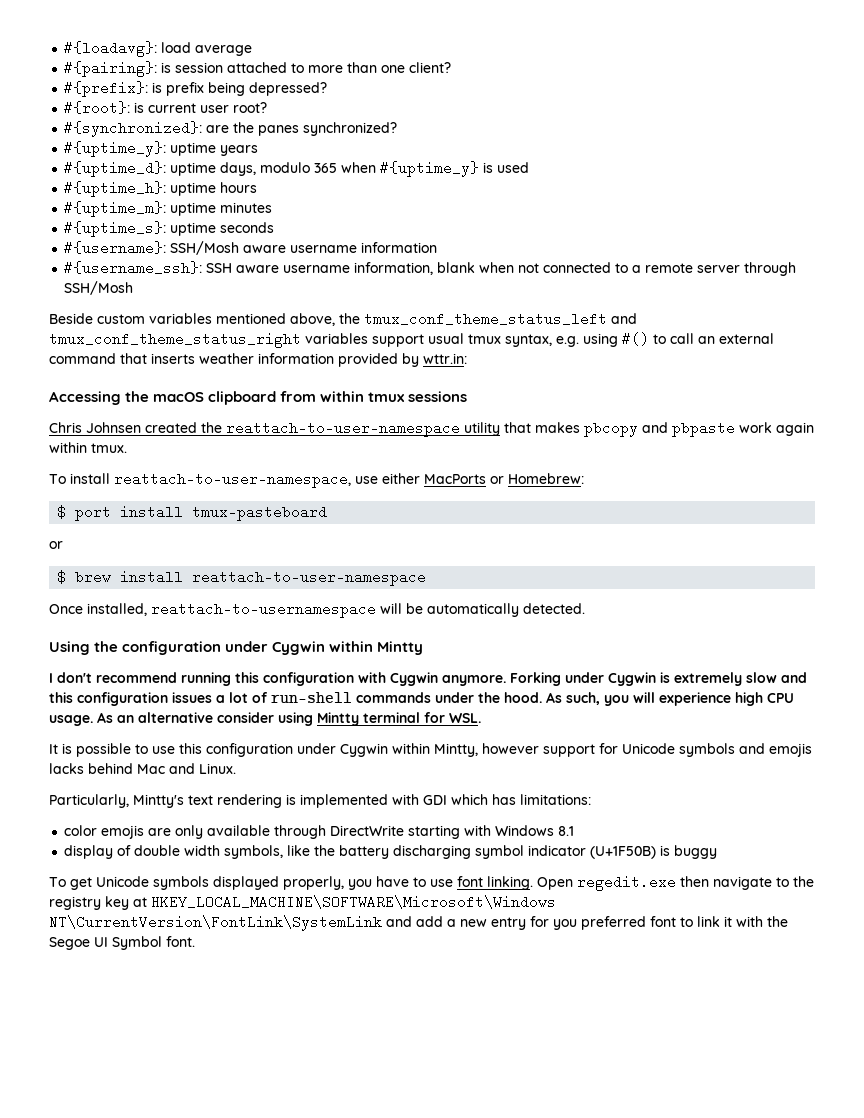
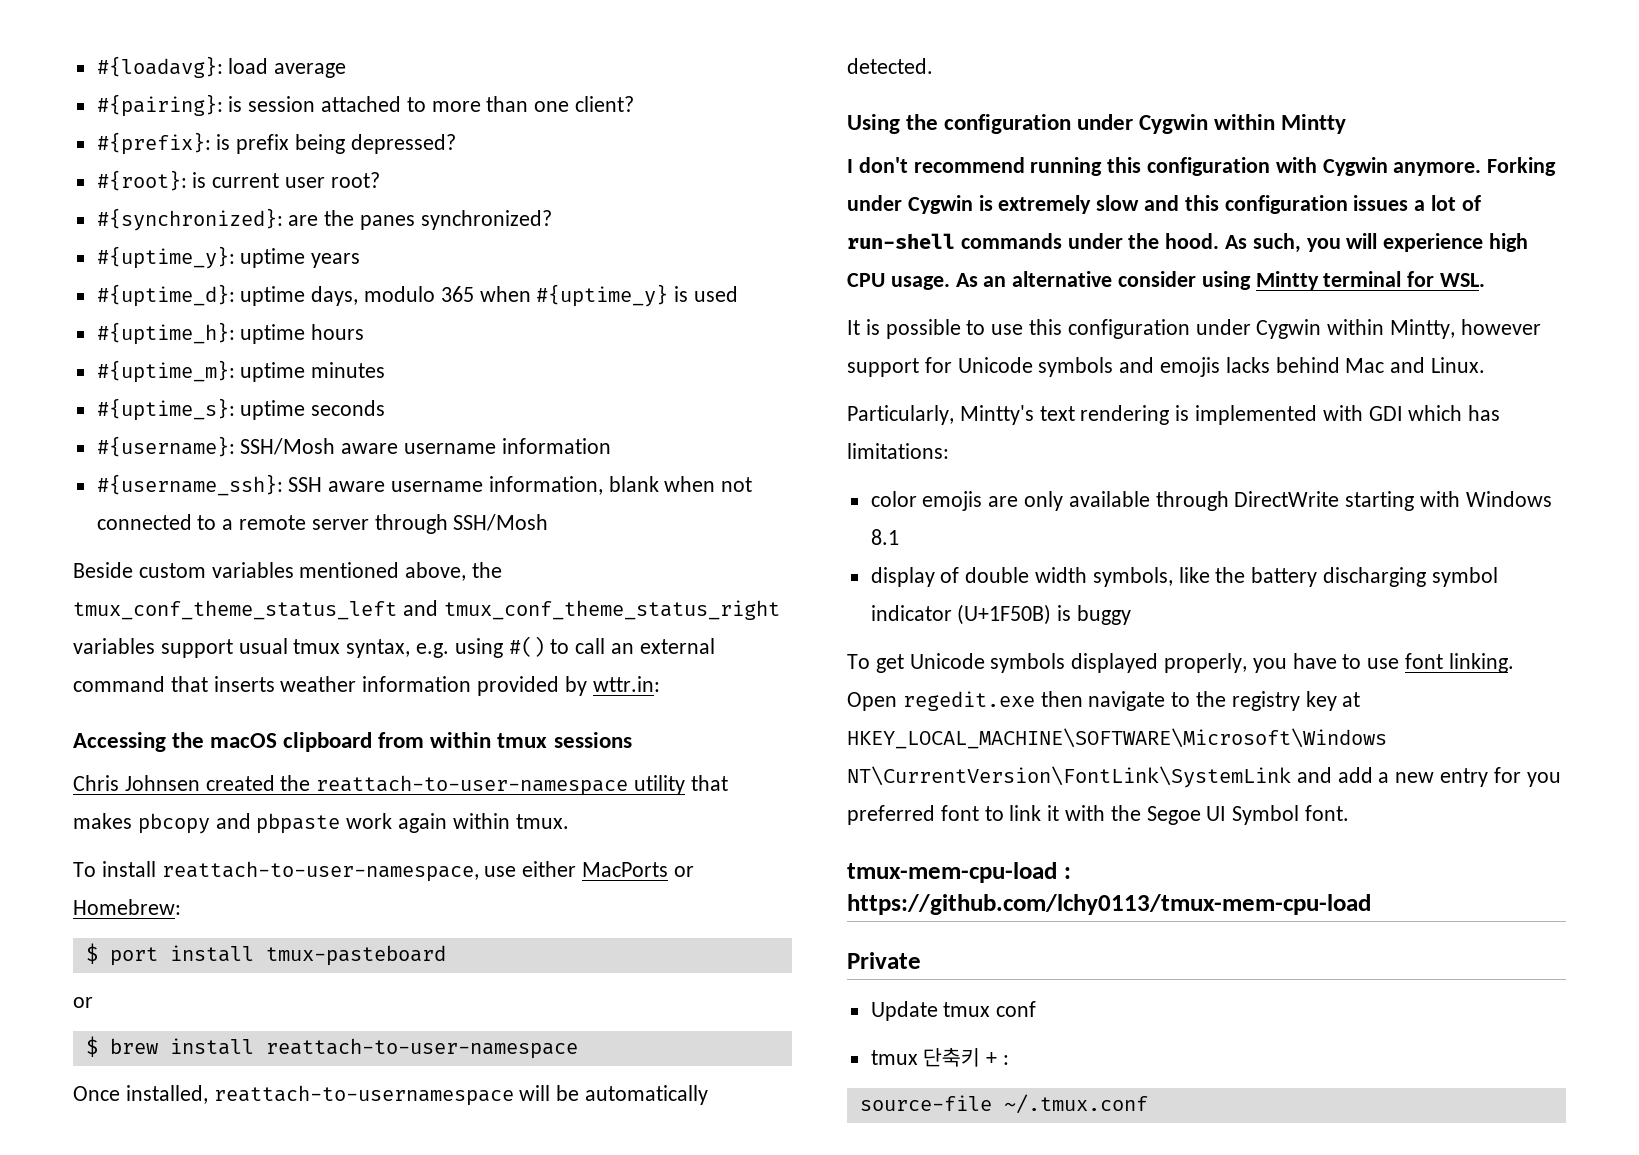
(195, 941) none -> [847,862,1071,883] [847,894,1371,915] [847,952,921,969] [870,1001,1037,1021] [870,1047,1010,1067] [859,1094,1148,1114] // tmux-mem-cpu-load : https://github.com/lchy0113/tmux-mem-cpu-load // Private // Update tmux conf // tmux 단축키 + : // source-file ~/.tmux.conf

